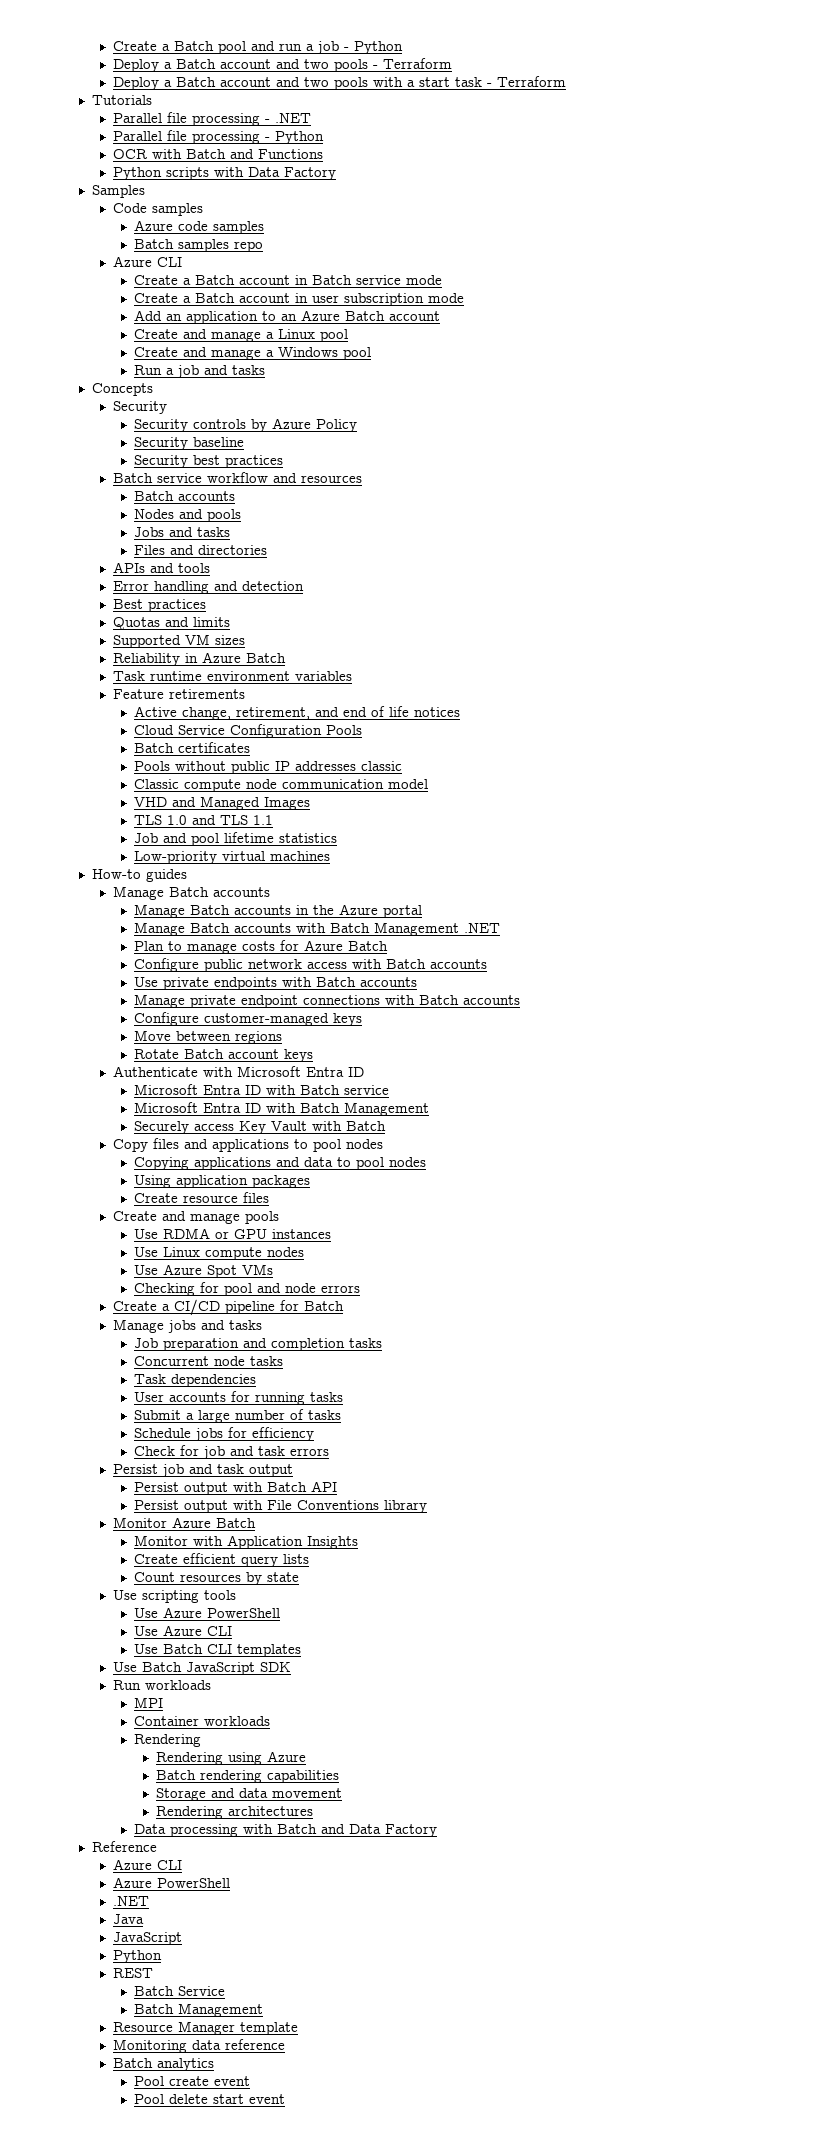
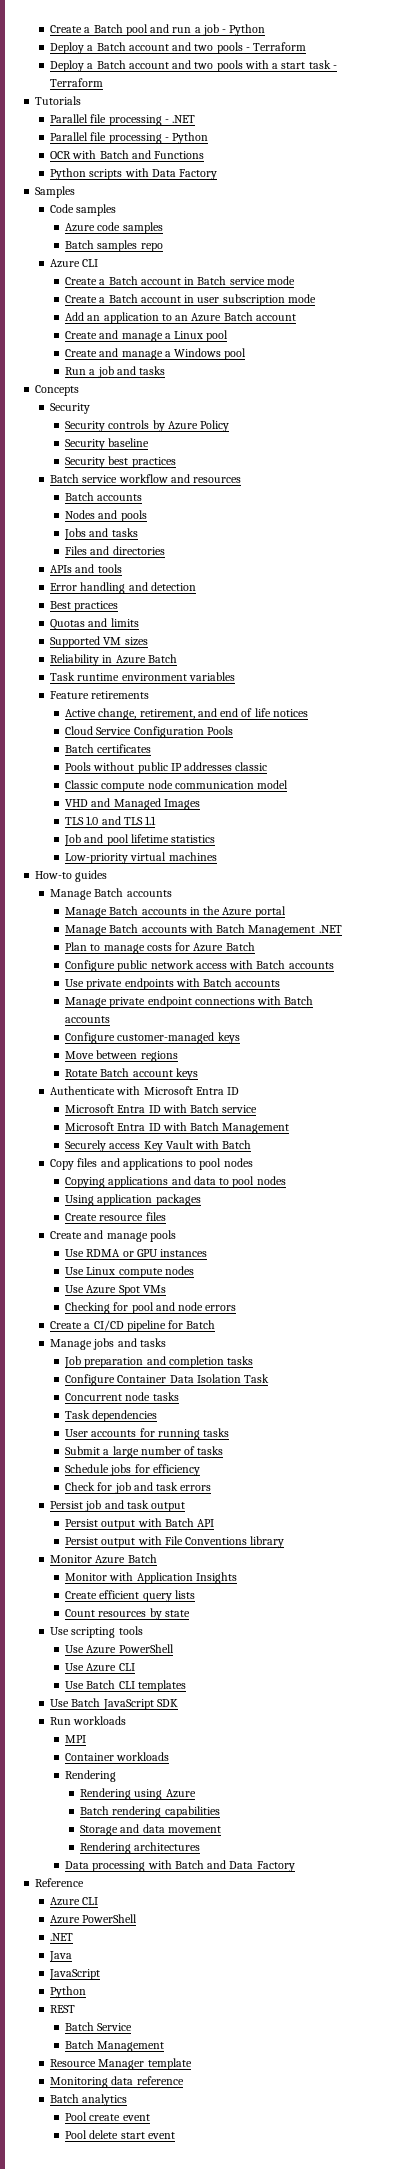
(383, 1343) none -> [65,1374,270,1386] // Configure Container Data Isolation Task

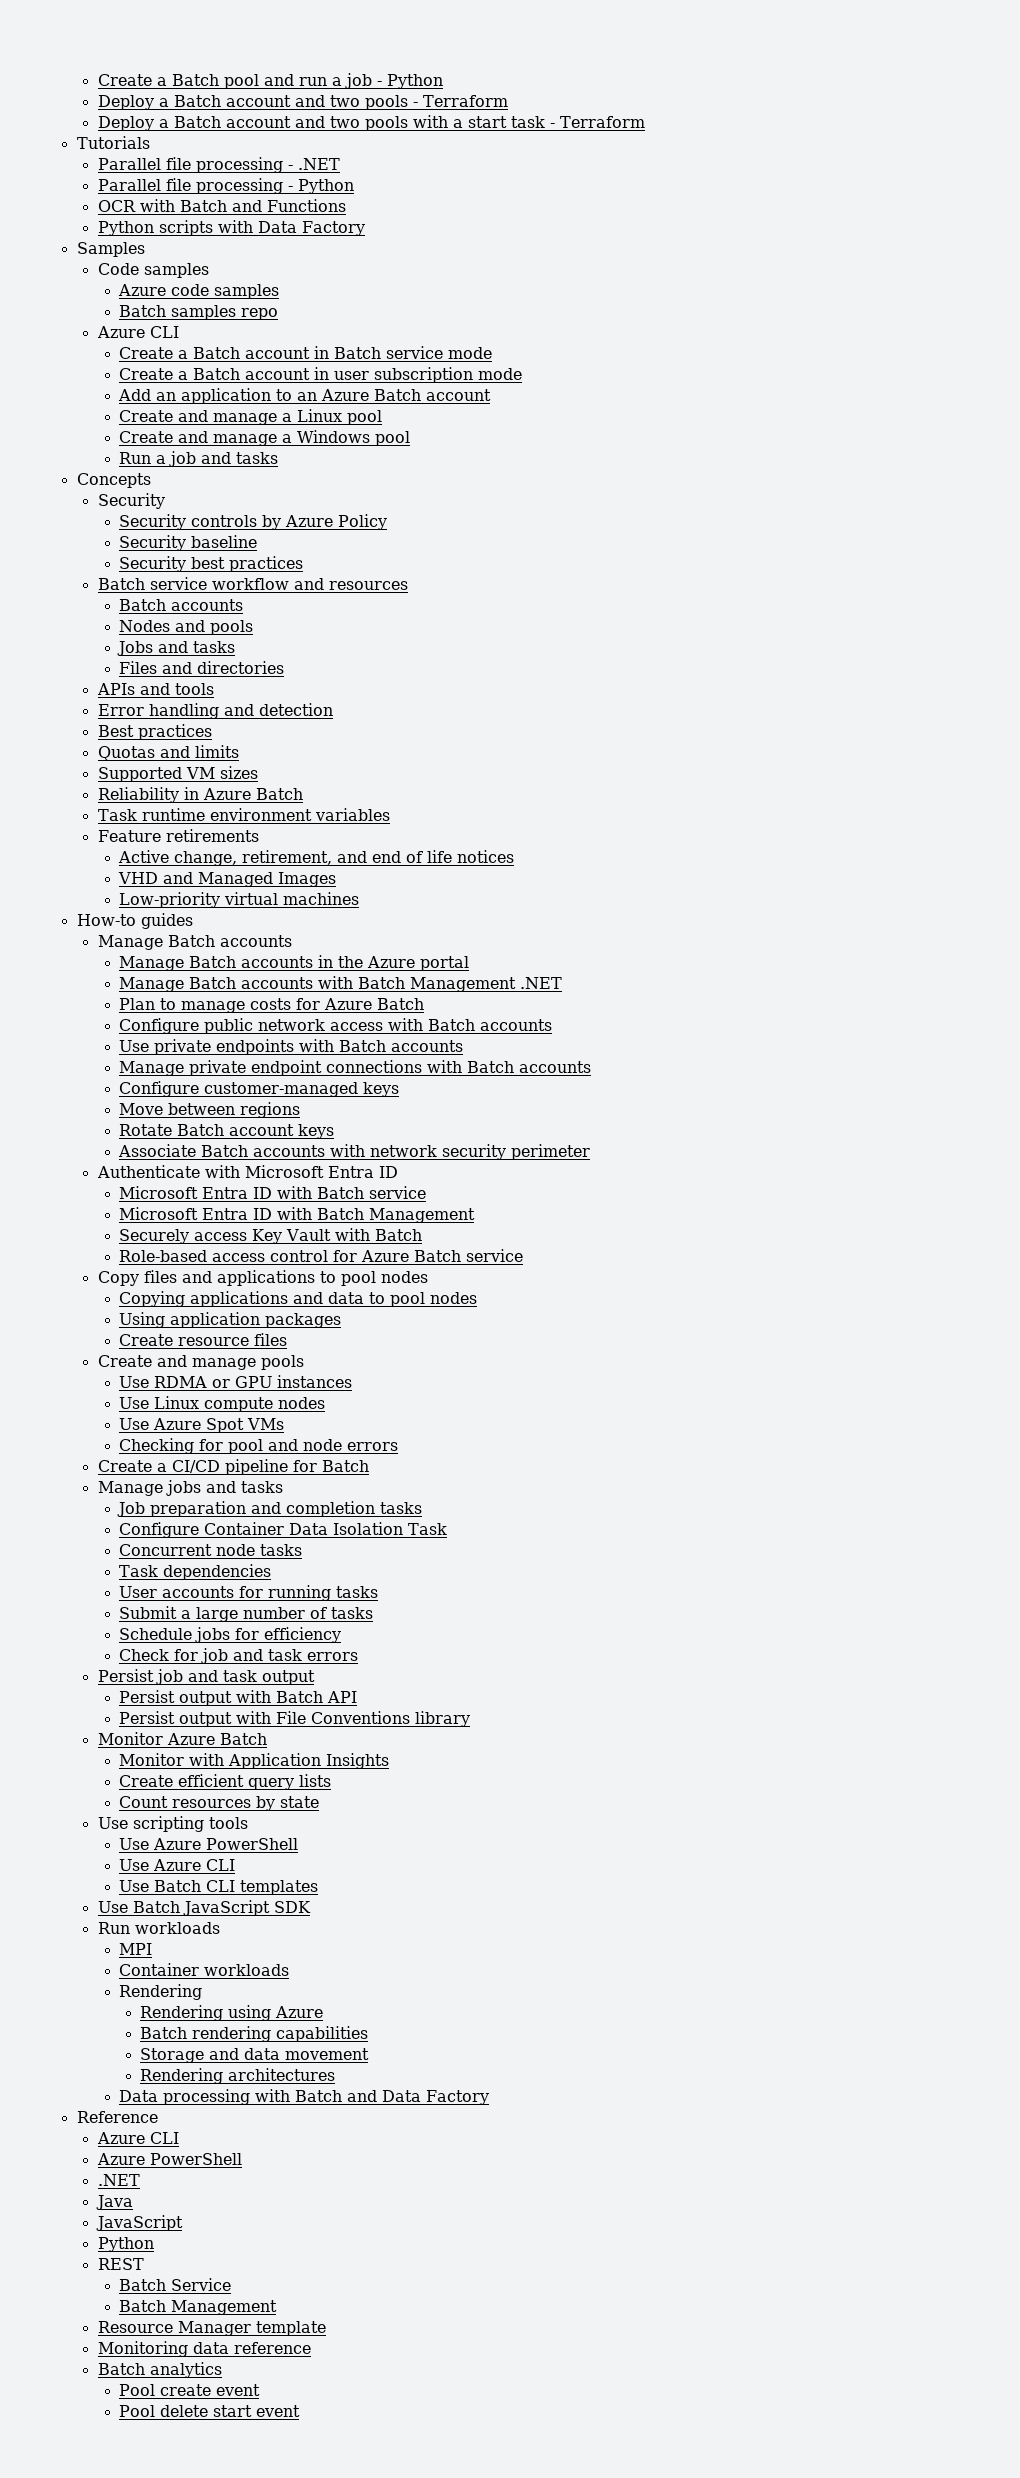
[65,726,233,738] [65,744,152,753] [65,762,268,774] [65,780,289,792] [65,798,200,810] [65,816,157,825] [64,834,216,846] Cloud Service Configuration Pools // Batch certificates // Pools without public IP addresses classic // Classic compute node communication model // VHD and Managed Images // TLS 1.0 and TLS 1.1 // Job and pool lifetime statistics -> [118,872,337,887] VHD and Managed Images
(198, 1074) none -> [118,1144,591,1160] // Associate Batch accounts with network security perimeter
(252, 1144) none -> [119,1249,524,1262] // Role-based access control for Azure Batch service

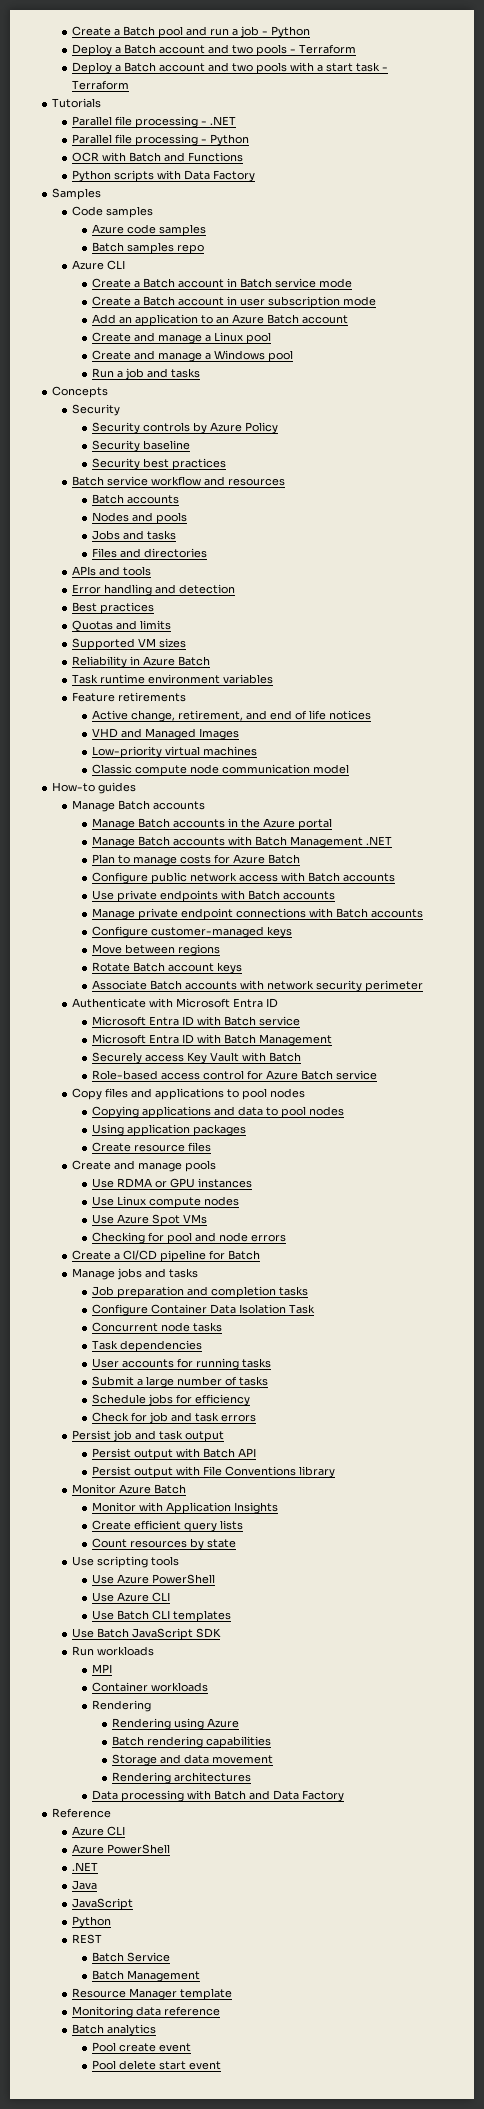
(360, 898) none -> [91,764,349,776] // Classic compute node communication model

